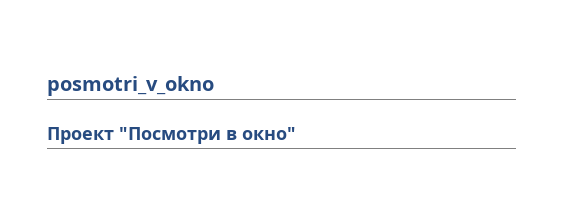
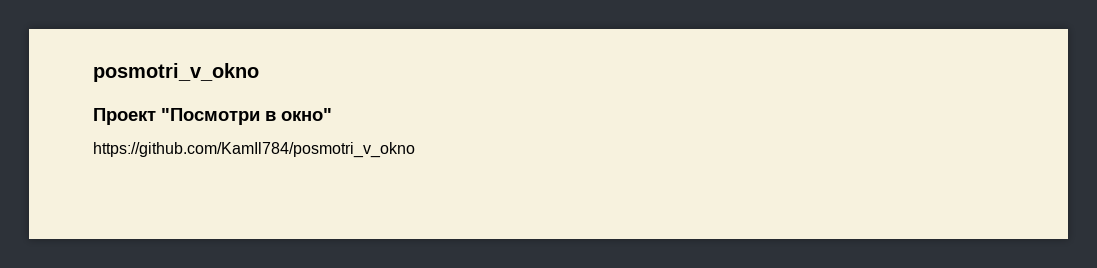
(296, 133) none -> [93,142,415,158] // https://github.com/KamIl784/posmotri_v_okno

